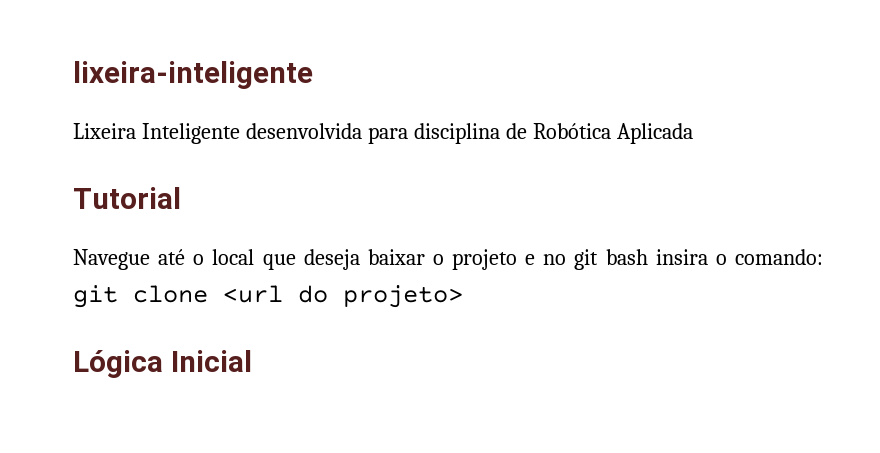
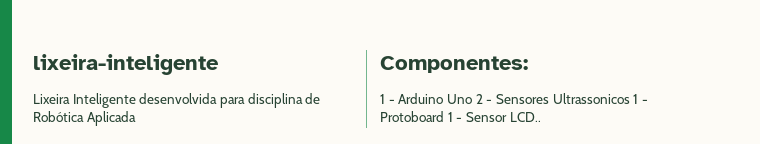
[73,187,181,209] [73,249,823,270] [73,285,463,308] [73,350,252,378] Tutorial // Navegue até o local que deseja baixar o projeto e no git bash insira o comando: git clone <url do projeto> // Lógica Inicial -> [380,56,528,73] [380,93,648,104] [380,111,541,122] Componentes: // 1 - Arduino Uno 2 - Sensores Ultrassonicos 1 - Protoboard 1 - Sensor LCD..

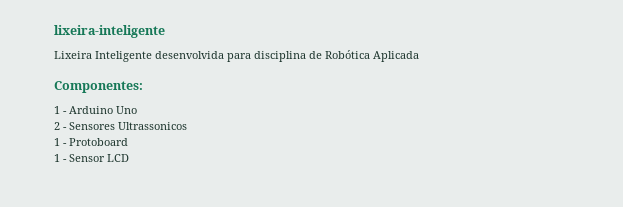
(472, 99) none -> (137, 110) //
(630, 98) none -> (187, 126) //
(444, 116) none -> (128, 142) //
[509,112,541,122] LCD.. -> [107,154,129,162] LCD

